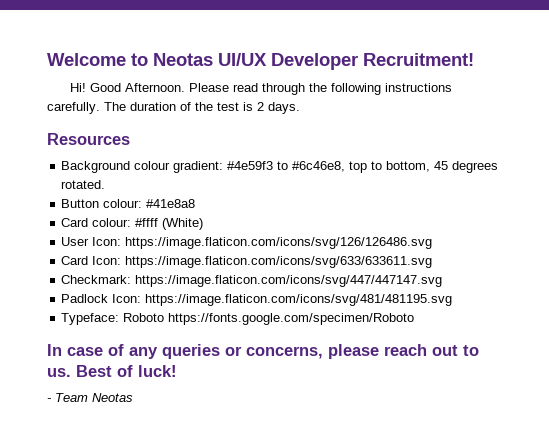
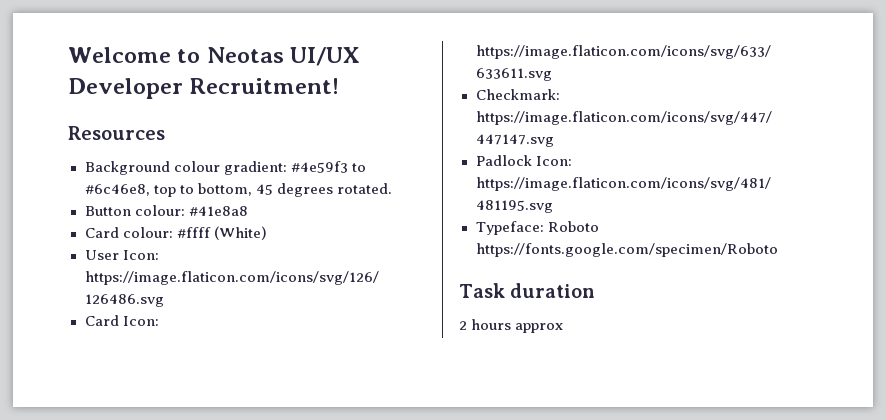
[70,83,453,95] [47,102,300,114] // Hi! Good Afternoon. Please read through the following instructions carefully. The duration of the test is 2 days. -> (340, 86) none
[47,344,479,359] [47,365,177,377] [47,393,133,402] In case of any queries or concerns, please reach out to us. Best of luck! // - Team Neotas -> [459,283,596,298] [459,319,564,333] Task duration // 2 hours approx

